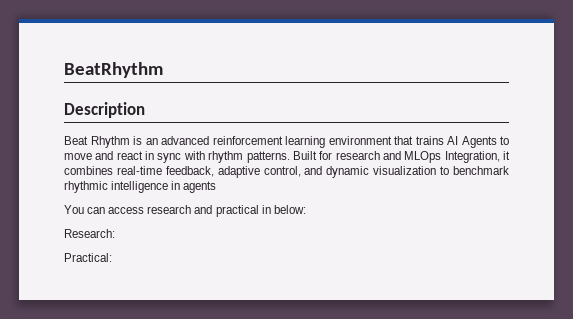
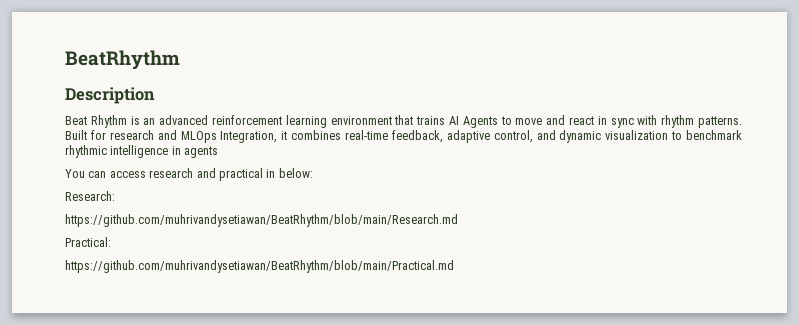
(115, 233) none -> [65,214,458,227] // https://github.com/muhrivandysetiawan/BeatRhythm/blob/main/Research.md
(112, 257) none -> [65,260,454,273] // https://github.com/muhrivandysetiawan/BeatRhythm/blob/main/Practical.md

